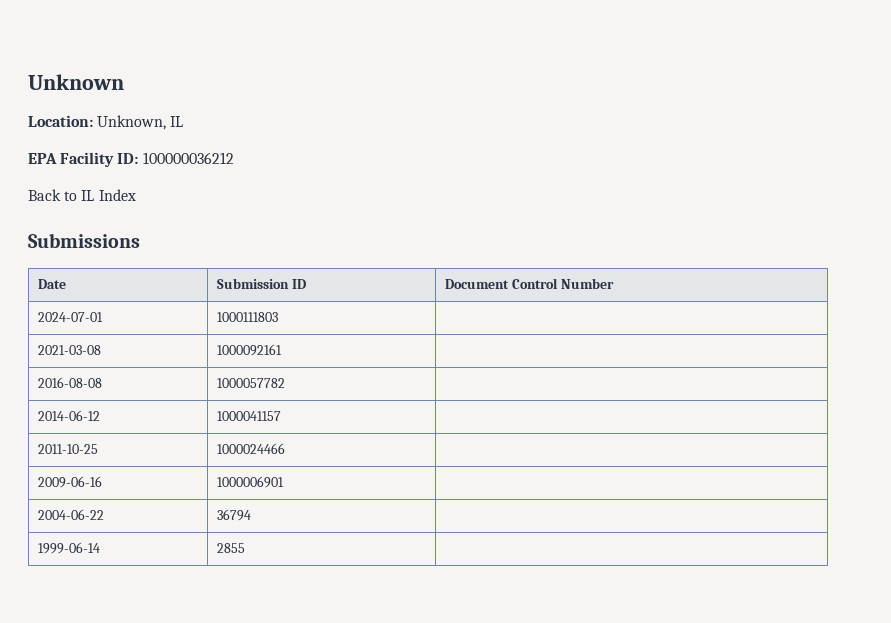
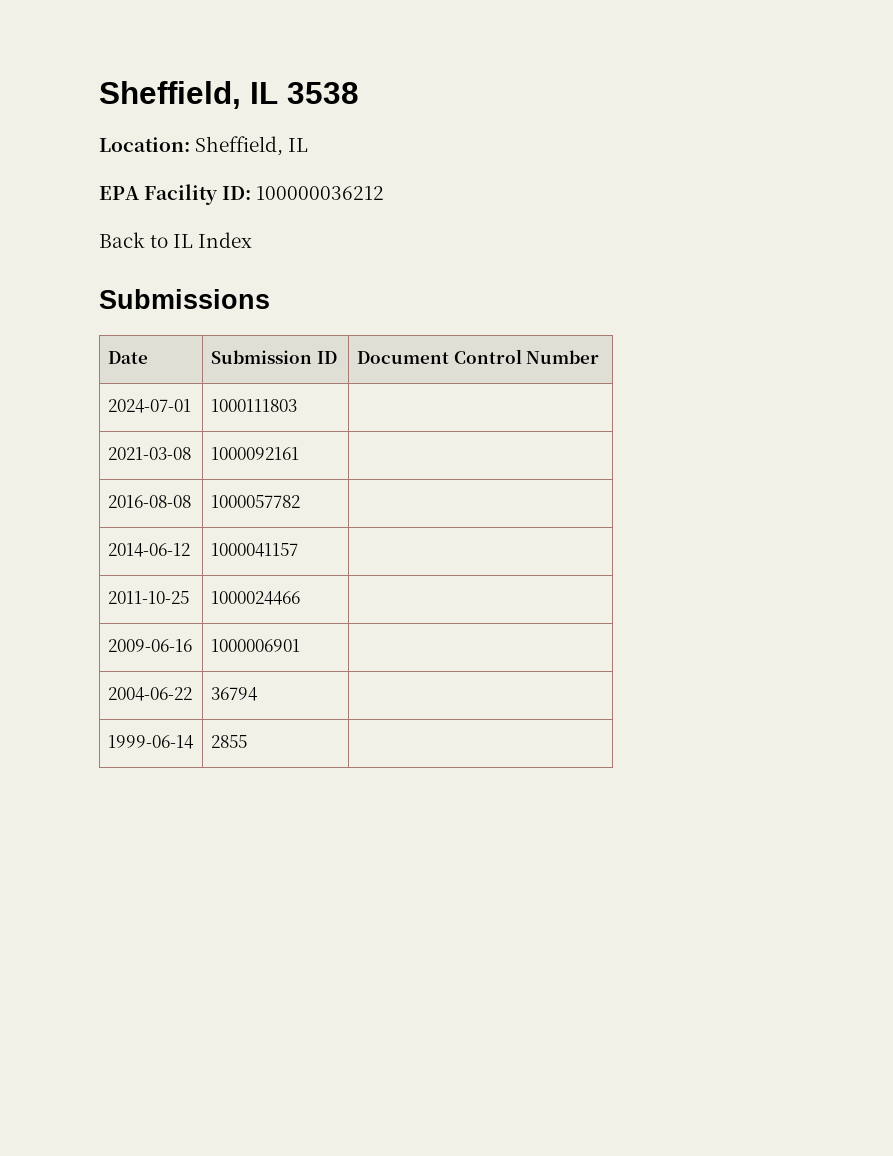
[28,74,124,90] Unknown -> [99,81,359,109] Sheffield, IL 3538
[97,115,167,130] Unknown, -> [195,136,284,156] Sheffield,

